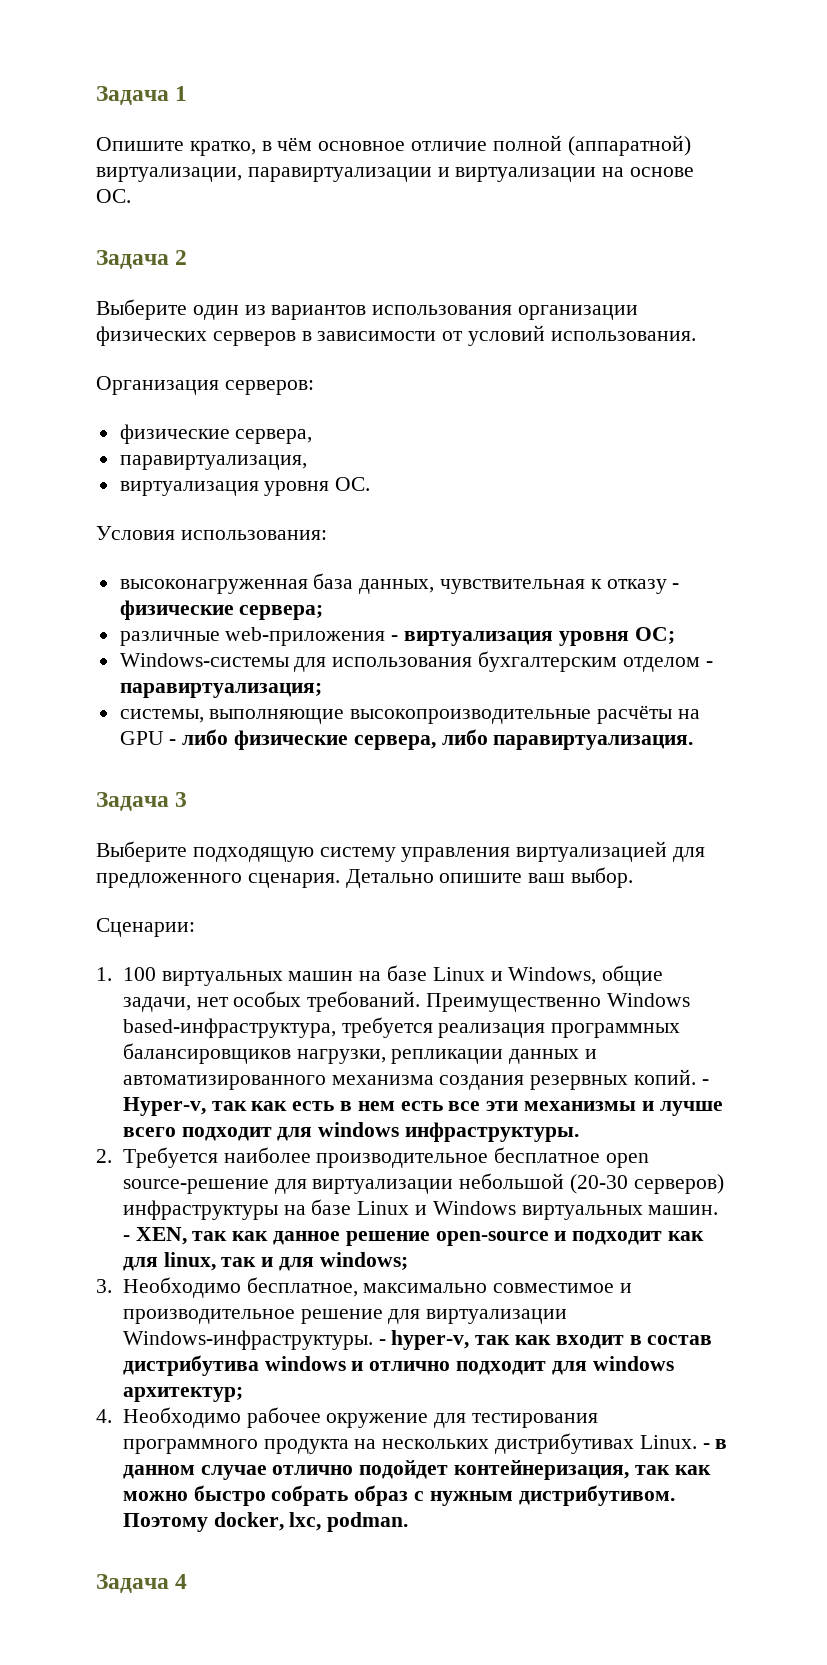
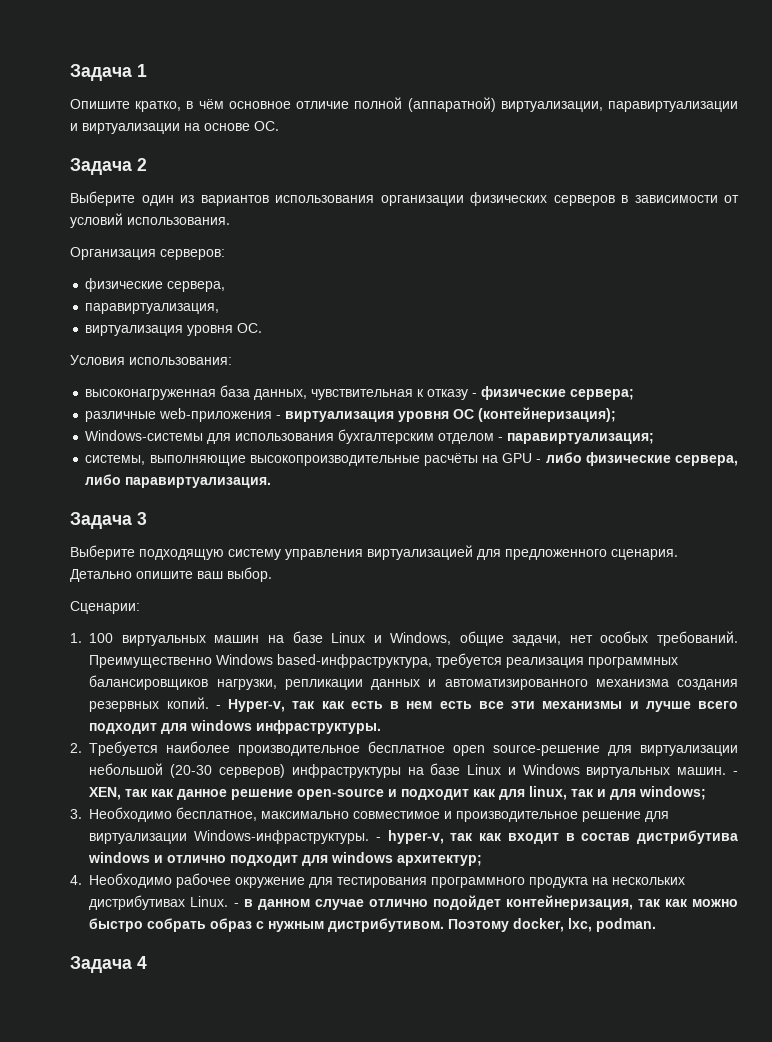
[634,627,675,644] ОС; -> [453,407,617,422] ОС (контейнеризация);

